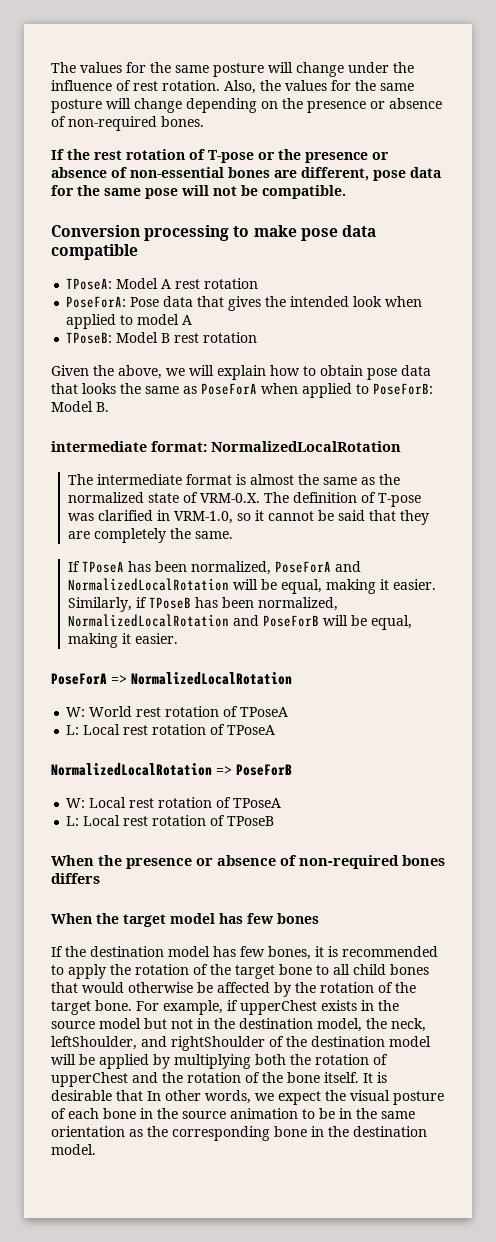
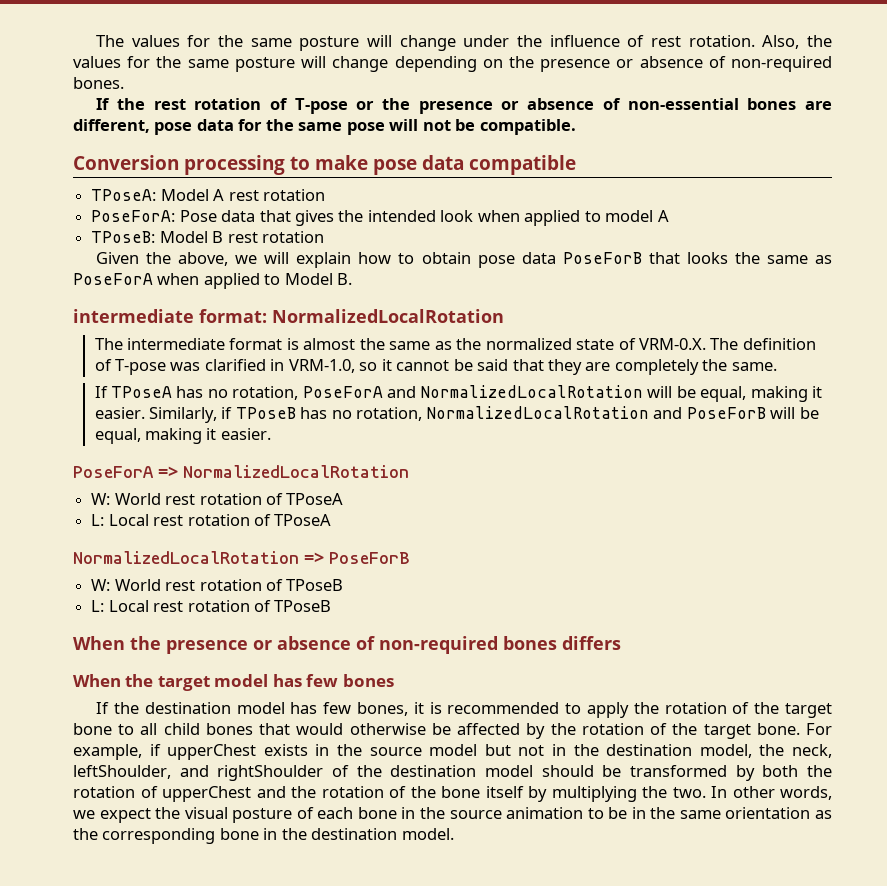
(431, 370) none -> [562,252,642,264] PoseForB
[373,383,433,395] PoseForB: -> (281, 279) none
[154,561,271,575] been normalized, -> [207,386,299,400] no rotation,
[221,597,338,611] been normalized, -> [331,407,423,421] no rotation,
[89,797,282,808] Local rest rotation of TPoseA -> [114,579,344,591] World rest rotation of TPoseB
[51,1054,251,1069] will be applied by multiplying -> [541,765,755,781] should be transformed by
[324,1072,387,1083] [51,1090,143,1101] itself. It is desirable that -> [485,786,706,802] itself by multiplying the two.

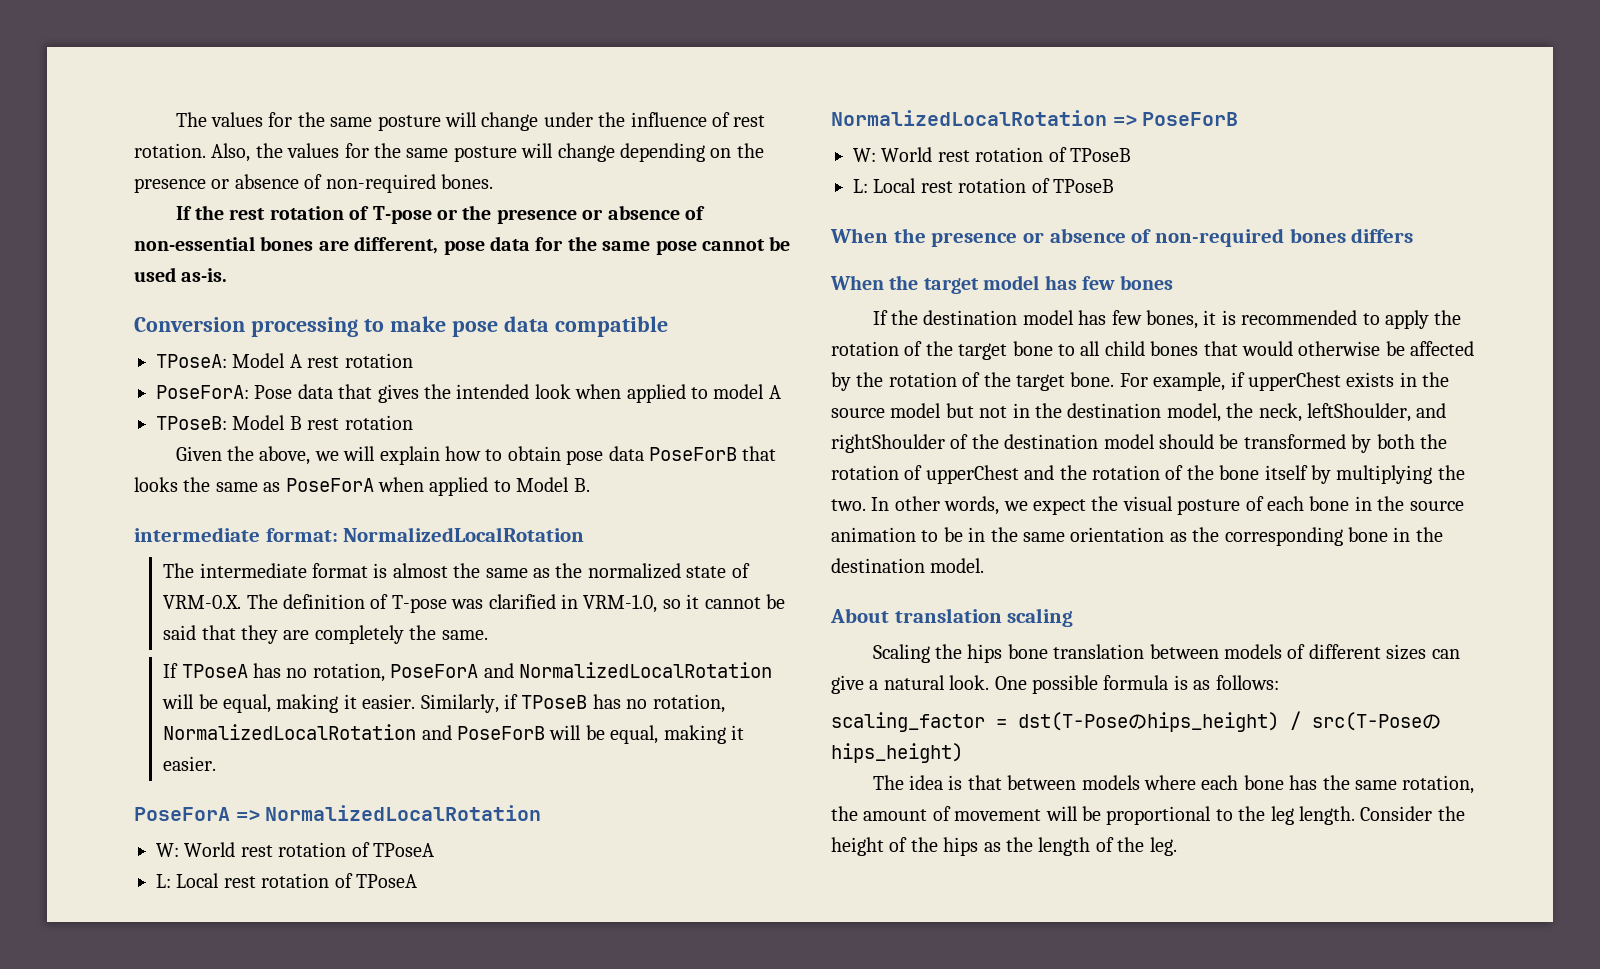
[389,119,576,135] will not be compatible. -> [701,236,791,251] [134,267,228,282] cannot be used as-is.
(454, 834) none -> [830,608,1074,627] [872,644,1460,663] [831,675,1279,694] [831,711,1441,732] [831,743,963,763] [872,775,1475,794] [831,806,1465,825] [831,837,1177,856] // About translation scaling // Scaling the hips bone translation between models of different sizes can give a natural look. One possible formula is as follows: // scaling_factor = dst(T-Poseのhips_height) / src(T-Poseのhips_height) // The idea is that between models where each bone has the same rotation, the amount of movement will be proportional to the leg length. Consider the height of the hips as the length of the leg.

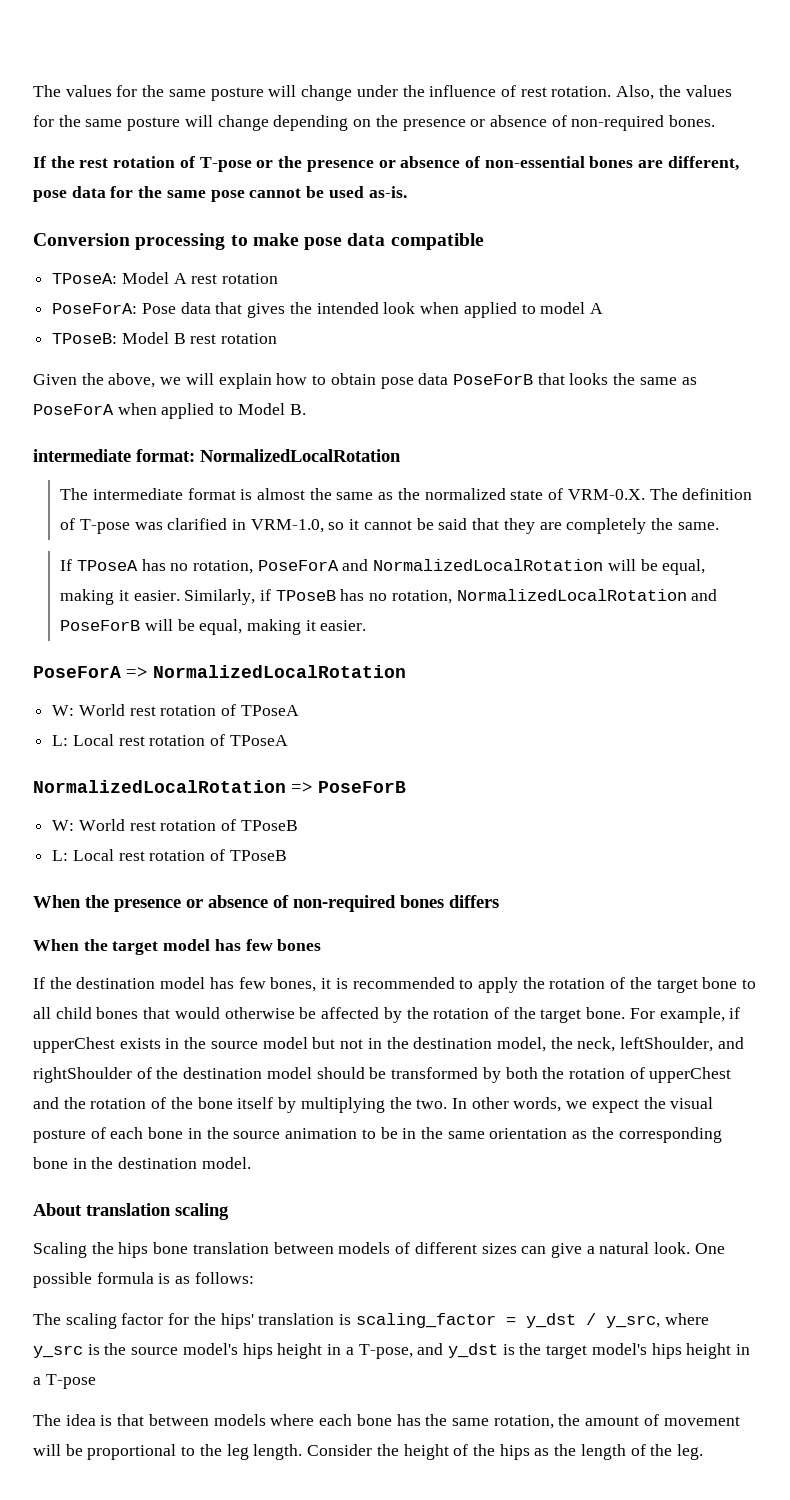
[831,711,1441,732] [831,743,963,763] scaling_factor = dst(T-Poseのhips_height) / src(T-Poseのhips_height) -> [33,1313,709,1329] [33,1343,751,1359] [33,1374,96,1389] The scaling factor for the hips' translation is scaling_factor = y_dst / y_src, where y_src is the source model's hips height in a T-pose, and y_dst is the target model's hips height in a T-pose

